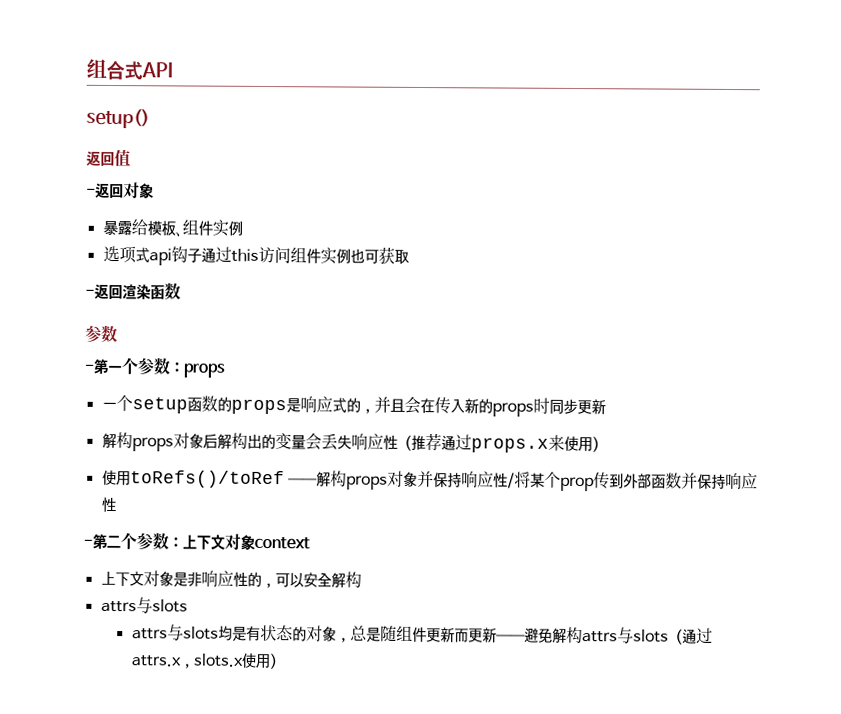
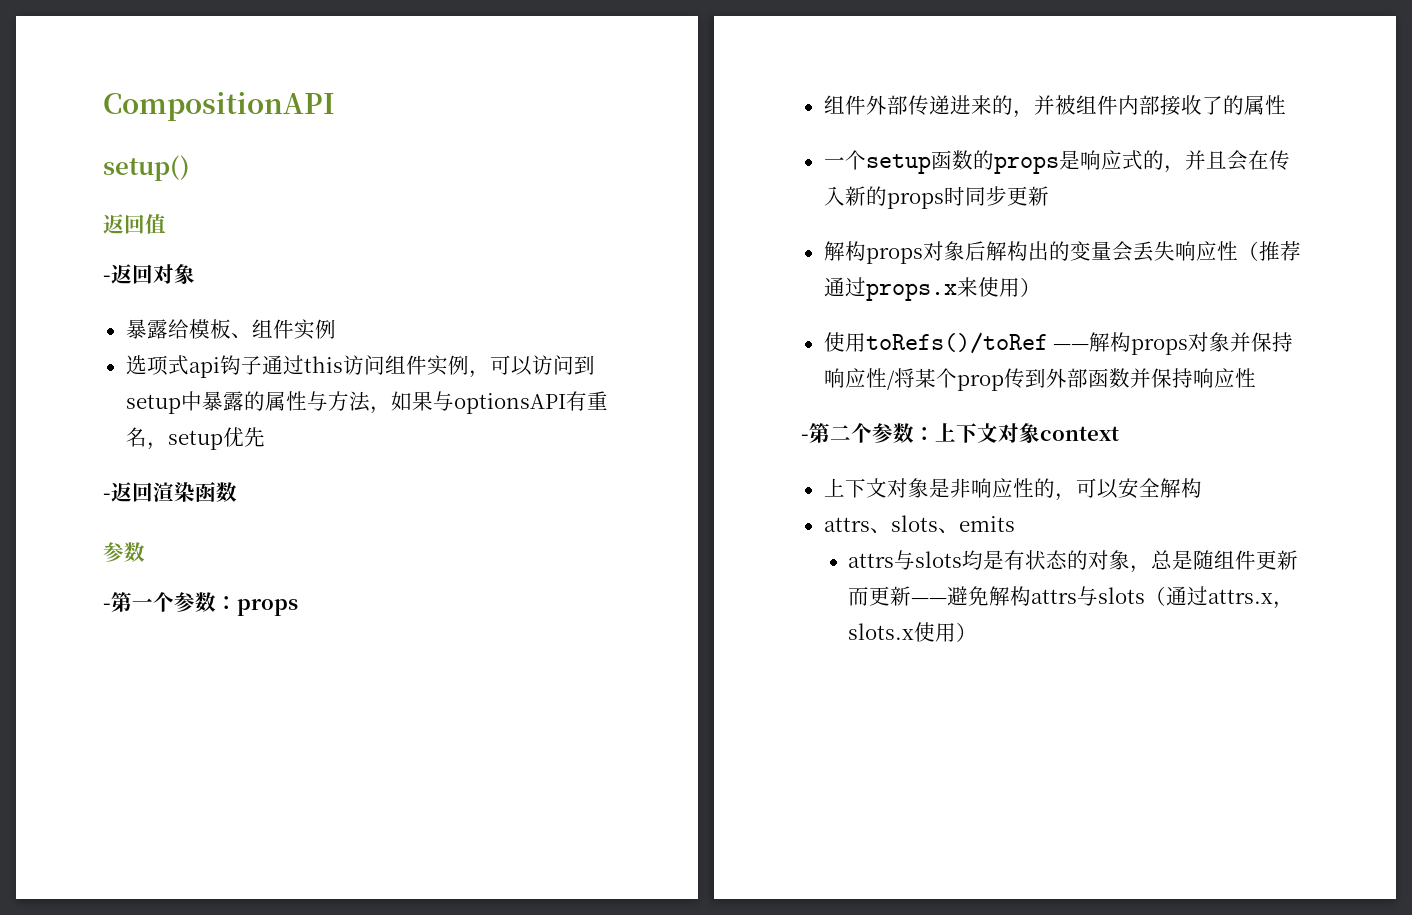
[86,58,173,81] 组合式API -> [103,92,335,121] CompositionAPI
[349,246,409,264] 也可获取 -> [468,355,595,378] [125,391,608,414] [125,427,265,450] ，可以访问到setup中暴露的属性与方法，如果与optionsAPI有重名，setup优先
(225, 370) none -> [823,95,1286,118] // 组件外部传递进来的，并被组件内部接收了的属性
[135,597,188,614] 与slots -> [869,515,1015,534] 、slots、emits

